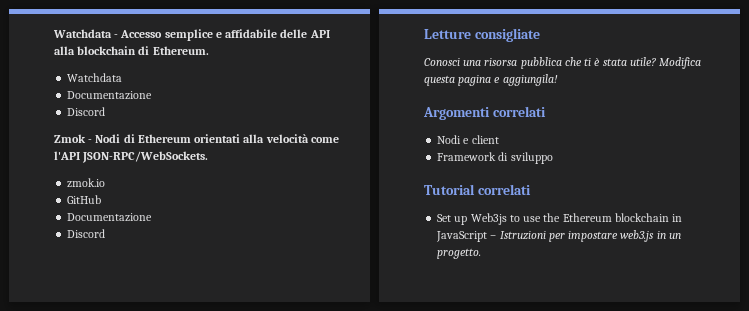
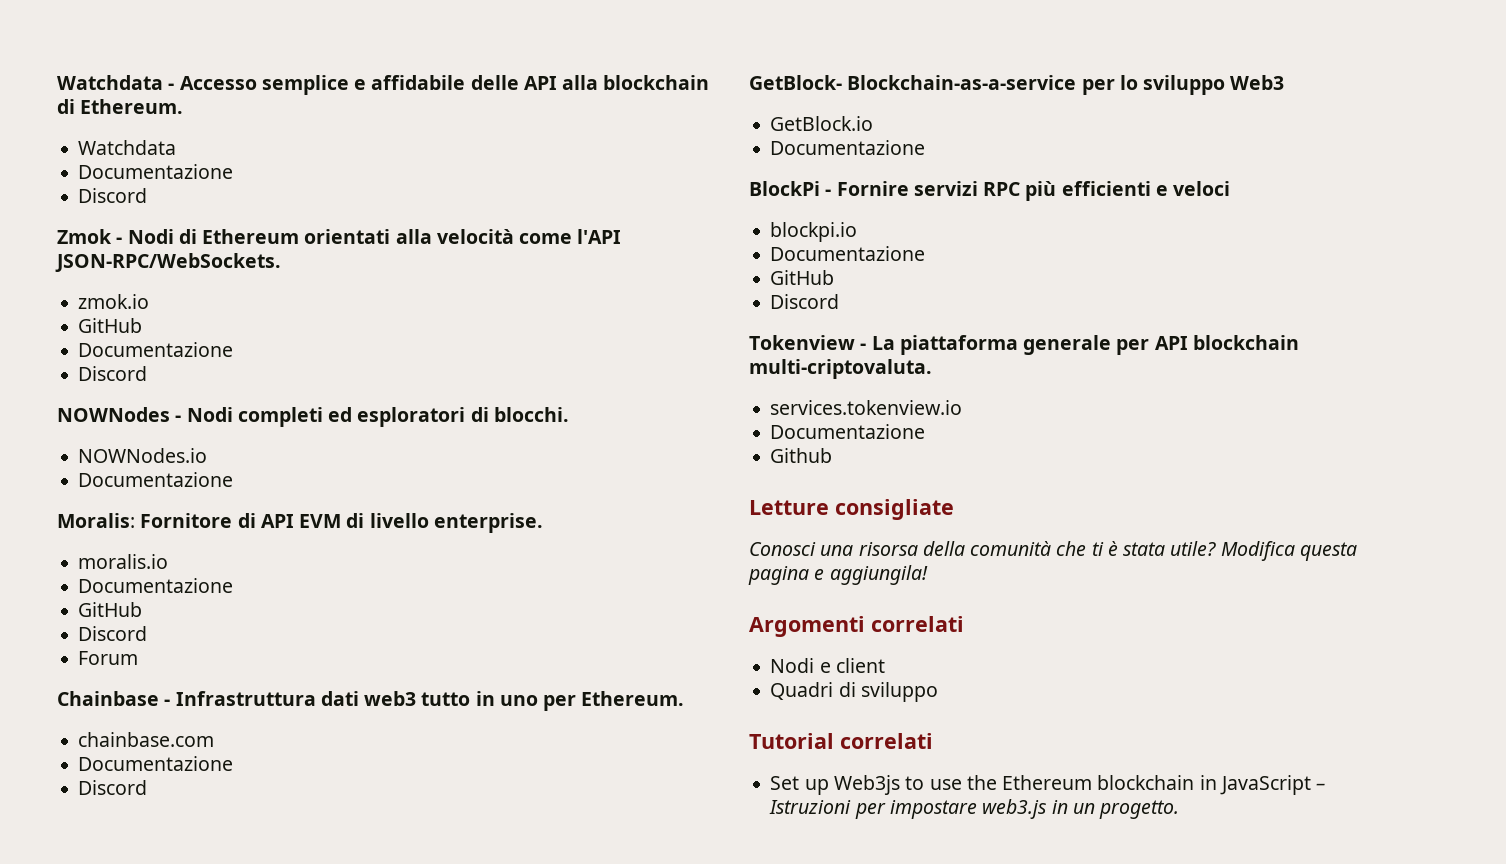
(106, 233) none -> [57,407,569,427] [78,448,208,463] [78,472,234,487] [57,513,543,533] [78,554,169,569] [78,578,234,593] [78,602,143,617] [78,626,148,641] [78,651,139,665] [57,691,685,711] [78,732,215,747] [78,756,234,771] [78,780,148,795] [749,75,1285,95] [770,116,874,131] [770,140,926,155] [749,181,1231,201] [770,222,858,242] [770,246,926,261] [770,270,835,285] [770,294,840,309] [749,335,1299,355] [749,359,932,379] [770,400,963,415] [770,424,926,439] [770,448,833,463] // NOWNodes - Nodi completi ed esploratori di blocchi. // NOWNodes.io // Documentazione // Moralis: Fornitore di API EVM di livello enterprise. // moralis.io // Documentazione // GitHub // Discord // Forum // Chainbase - Infrastruttura dati web3 tutto in uno per Ethereum. // chainbase.com // Documentazione // Discord // GetBlock- Blockchain-as-a-service per lo sviluppo Web3 // GetBlock.io // Documentazione // BlockPi - Fornire servizi RPC più efficienti e veloci // blockpi.io // Documentazione // GitHub // Discord // Tokenview - La piattaforma generale per API blockchain multi-criptovaluta. // services.tokenview.io // Documentazione // Github
[520,57,562,69] pubblica -> [922,541,1052,556] della comunità
[437,152,497,161] Framework -> [770,682,834,700] Quadri

